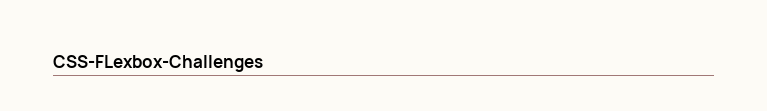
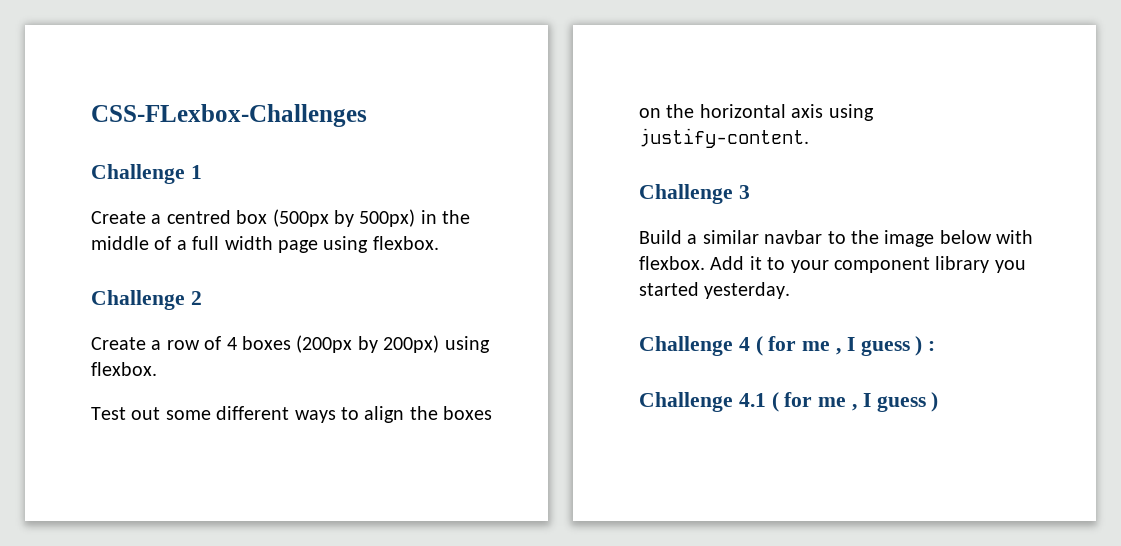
(263, 63) none -> [91,164,202,184] [91,209,471,227] [91,236,439,253] [91,290,202,310] [91,335,490,353] [91,362,157,376] [91,406,493,423] [639,104,874,121] [639,128,809,148] [639,184,750,204] [639,230,1034,247] [639,256,1026,273] [639,282,791,299] [639,336,936,356] [639,392,939,412] // Challenge 1 // Create a centred box (500px by 500px) in the middle of a full width page using flexbox. // Challenge 2 // Create a row of 4 boxes (200px by 200px) using flexbox. // Test out some different ways to align the boxes on the horizontal axis using justify-content. // Challenge 3 // Build a similar navbar to the image below with flexbox. Add it to your component library you started yesterday. // Challenge 4 ( for me , I guess ) : // Challenge 4.1 ( for me , I guess )

